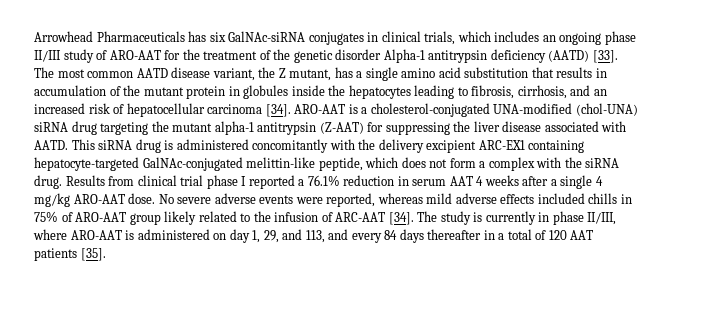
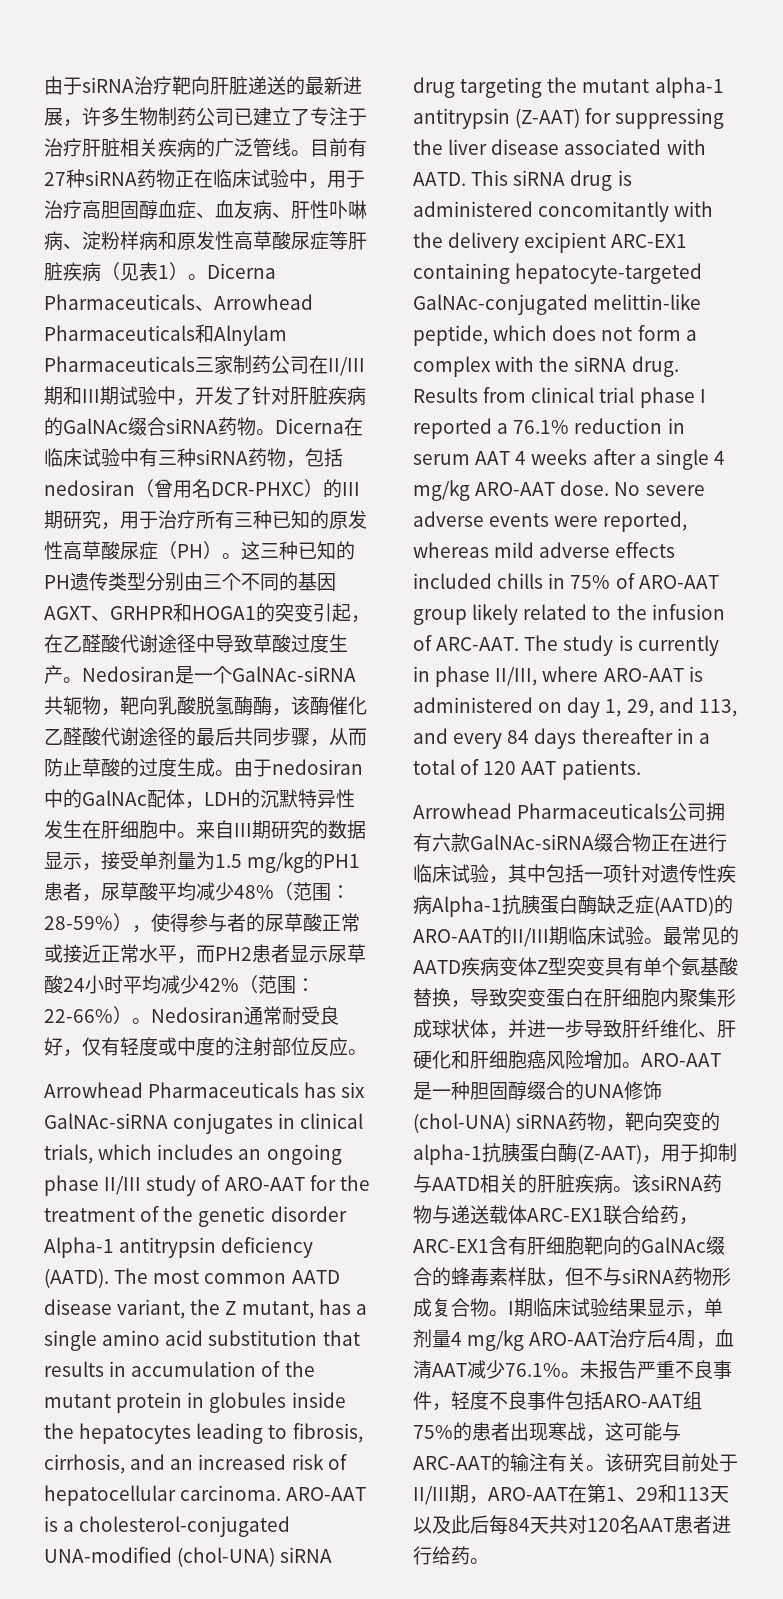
(34, 36) none -> [44,76,362,95] [44,107,367,127] [44,138,367,158] [44,169,365,189] [44,200,367,220] [44,231,367,251] [44,262,276,282] [44,294,313,311] [44,324,287,346] [44,355,365,376] [44,386,366,406] [44,417,363,436] [44,448,343,468] [44,479,360,498] [44,510,367,530] [44,541,355,560] [44,572,336,591] [44,603,370,623] [44,634,348,653] [44,665,356,684] [44,696,367,716] [44,727,367,747] [44,758,363,777] [44,789,355,809] [44,820,366,839] [44,851,361,873] [44,882,350,902] [44,913,360,933] [44,944,366,964] [44,975,315,994] [44,1006,339,1025] [44,1037,367,1057] 由于siRNA治疗靶向肝脏递送的最新进展，许多生物制药公司已建立了专注于治疗肝脏相关疾病的广泛管线。目前有27种siRNA药物正在临床试验中，用于治疗高胆固醇血症、血友病、肝性卟啉病、淀粉样病和原发性高草酸尿症等肝脏疾病（见表1）。Dicerna Pharmaceuticals、Arrowhead Pharmaceuticals和Alnylam Pharmaceuticals三家制药公司在II/III期和III期试验中，开发了针对肝脏疾病的GalNAc缀合siRNA药物。Dicerna在临床试验中有三种siRNA药物，包括nedosiran（曾用名DCR-PHXC）的III期研究，用于治疗所有三种已知的原发性高草酸尿症（PH）。这三种已知的PH遗传类型分别由三个不同的基因AGXT、GRHPR和HOGA1的突变引起，在乙醛酸代谢途径中导致草酸过度生产。Nedosiran是一个GalNAc-siRNA共轭物，靶向乳酸脱氢酶酶，该酶催化乙醛酸代谢途径的最后共同步骤，从而防止草酸的过度生成。由于nedosiran中的GalNAc配体，LDH的沉默特异性发生在肝细胞中。来自III期研究的数据显示，接受单剂量为1.5 mg/kg的PH1患者，尿草酸平均减少48%（范围：28-59%），使得参与者的尿草酸正常或接近正常水平，而PH2患者显示尿草酸24小时平均减少42%（范围：22-66%）。Nedosiran通常耐受良好，仅有轻度或中度的注射部位反应。 //
[548,50,618,63] (AATD) [33]. -> [44,1268,109,1288] (AATD).
[207,104,291,117] carcinoma [34]. -> [180,1485,282,1501] carcinoma.
[335,212,414,225] ARC-AAT [34]. -> [436,637,520,651] ARC-AAT.
[34,248,106,261] patients [35]. -> [561,759,641,780] [413,802,726,821] [413,833,727,852] [413,864,736,884] [413,895,733,917] [413,926,739,947] [413,957,738,977] [413,988,736,1008] [413,1019,736,1039] [413,1050,721,1069] [413,1081,662,1100] [413,1112,721,1133] [413,1143,737,1165] [413,1174,722,1194] [413,1205,698,1225] [413,1236,725,1255] [413,1267,731,1287] [413,1298,723,1318] [413,1329,735,1351] [413,1360,732,1379] [413,1391,702,1411] [413,1422,681,1442] [413,1453,738,1472] [413,1484,729,1505] [413,1515,731,1535] [413,1546,489,1565] patients. // Arrowhead Pharmaceuticals公司拥有六款GalNAc-siRNA缀合物正在进行临床试验，其中包括一项针对遗传性疾病Alpha-1抗胰蛋白酶缺乏症(AATD)的ARO-AAT的II/III期临床试验。最常见的AATD疾病变体Z型突变具有单个氨基酸替换，导致突变蛋白在肝细胞内聚集形成球状体，并进一步导致肝纤维化、肝硬化和肝细胞癌风险增加。ARO-AAT是一种胆固醇缀合的UNA修饰(chol-UNA) siRNA药物，靶向突变的alpha-1抗胰蛋白酶(Z-AAT)，用于抑制与AATD相关的肝脏疾病。该siRNA药物与递送载体ARC-EX1联合给药，ARC-EX1含有肝细胞靶向的GalNAc缀合的蜂毒素样肽，但不与siRNA药物形成复合物。I期临床试验结果显示，单剂量4 mg/kg ARO-AAT治疗后4周，血清AAT减少76.1%。未报告严重不良事件，轻度不良事件包括ARO-AAT组75%的患者出现寒战，这可能与ARC-AAT的输注有关。该研究目前处于II/III期，ARO-AAT在第1、29和113天以及此后每84天共对120名AAT患者进行给药。

